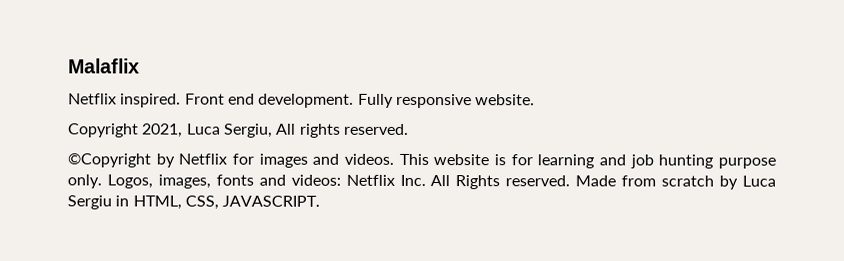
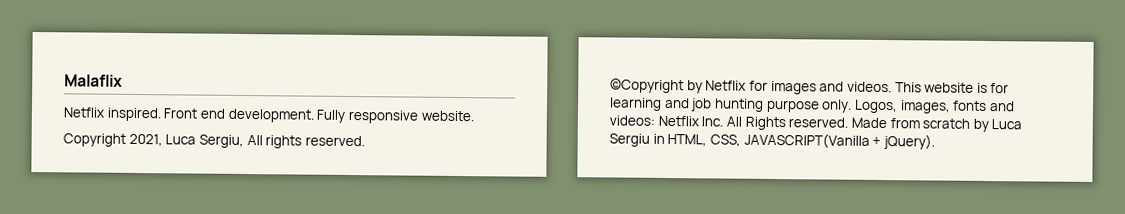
[222,195,321,207] JAVASCRIPT. -> [743,132,935,150] JAVASCRIPT(Vanilla + jQuery).

